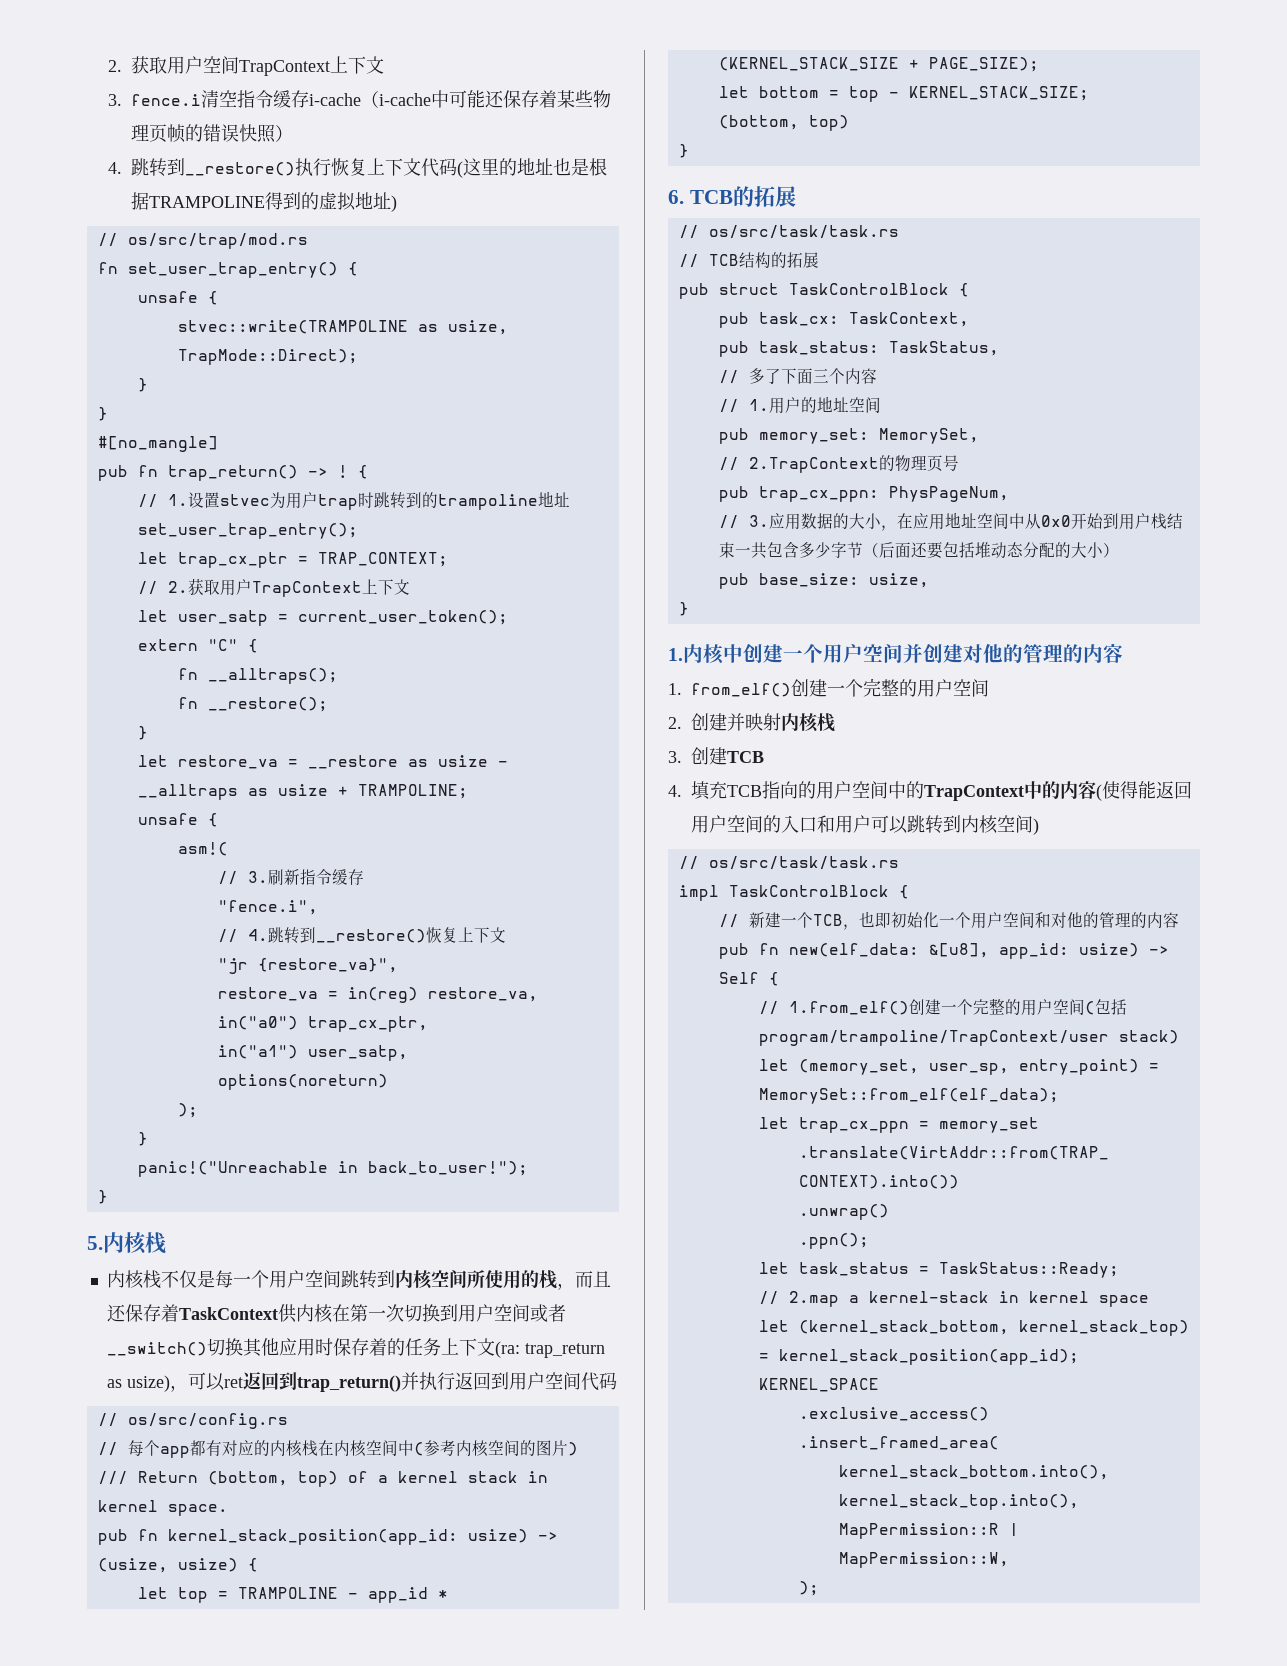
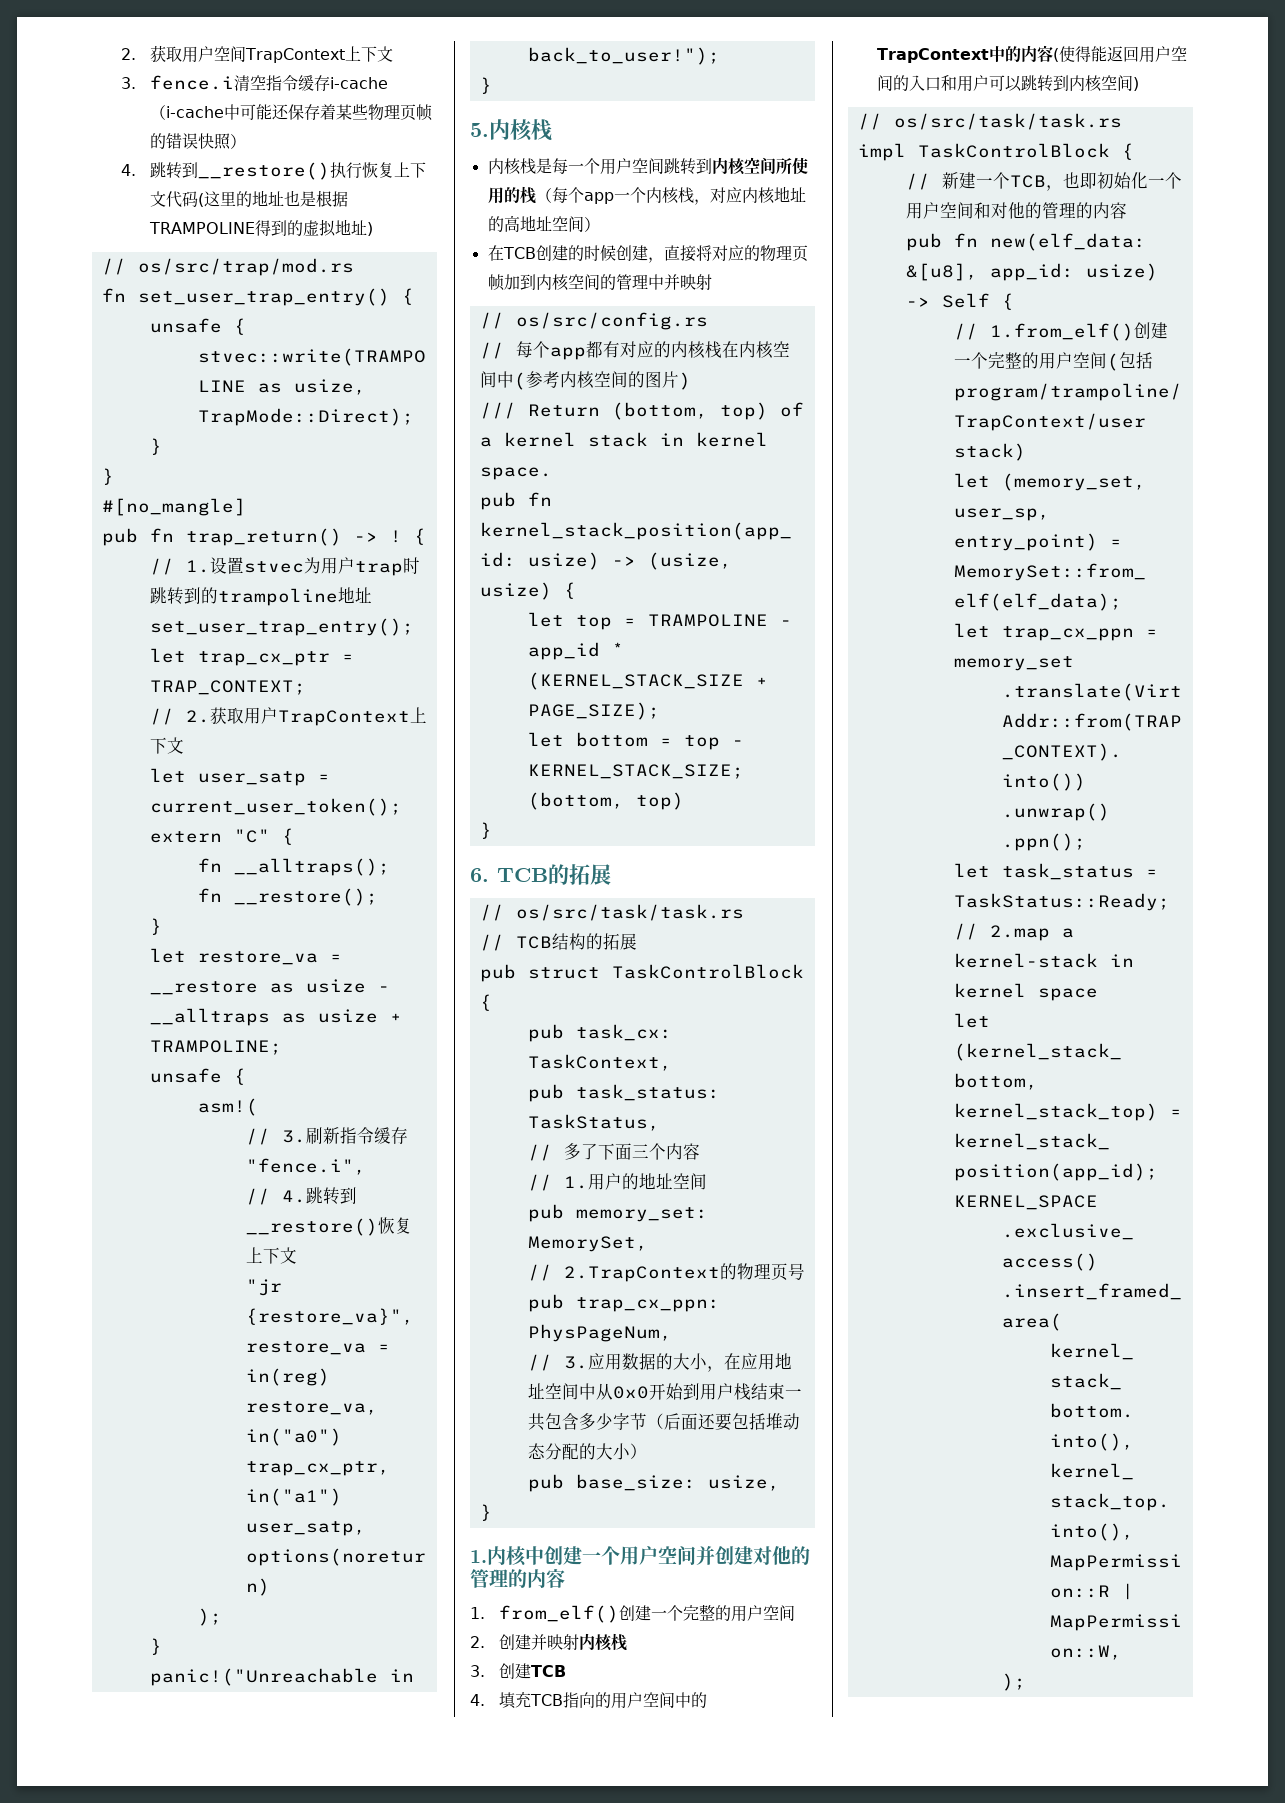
[160,1270,197,1288] 不仅 -> (536, 166) none
[556,1271,611,1290] [106,1304,566,1323] [106,1338,605,1358] [106,1372,617,1392] ，而且还保存着TaskContext供内核在第一次切换到用户空间或者__switch()切换其他应用时保存着的任务上下文(ra: trap_return as usize)，可以ret返回到trap_return()并执行返回到用户空间代码 -> [535,186,806,205] [487,215,600,232] [487,245,808,263] [487,274,712,291] （每个app一个内核栈，对应内核地址的高地址空间） // 在TCB创建的时候创建，直接将对应的物理页帧加到内核空间的管理中并映射

